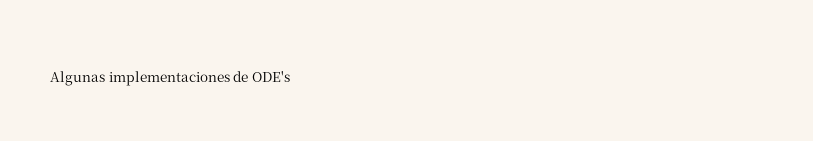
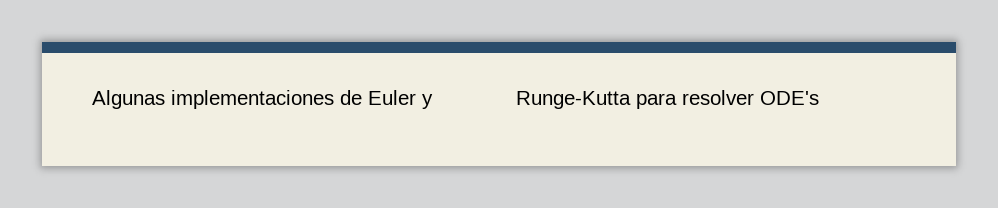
(249, 76) none -> [368,90,754,109] Euler y Runge-Kutta para resolver

